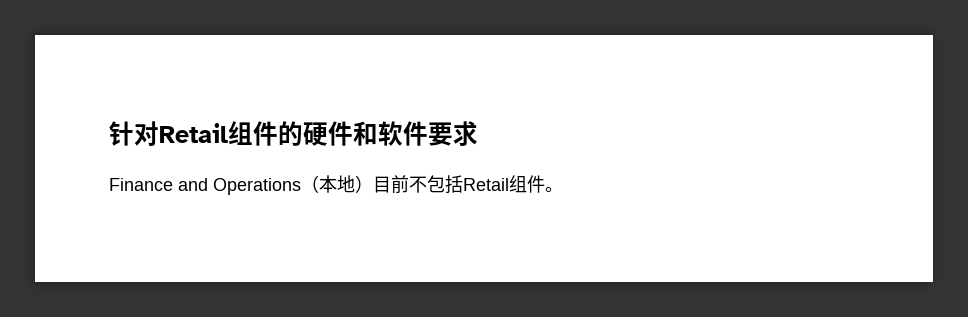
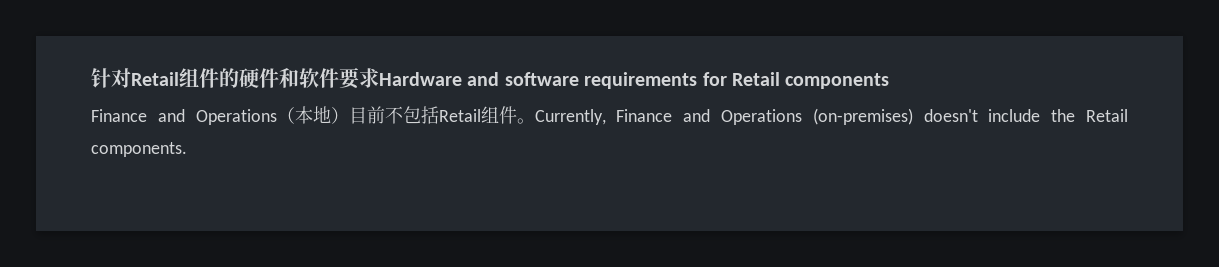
(478, 134) none -> [379,72,890,89] Hardware and software requirements for Retail components
(563, 189) none -> [534,108,1128,125] [91,142,187,157] Currently, Finance and Operations (on-premises) doesn't include the Retail components.

